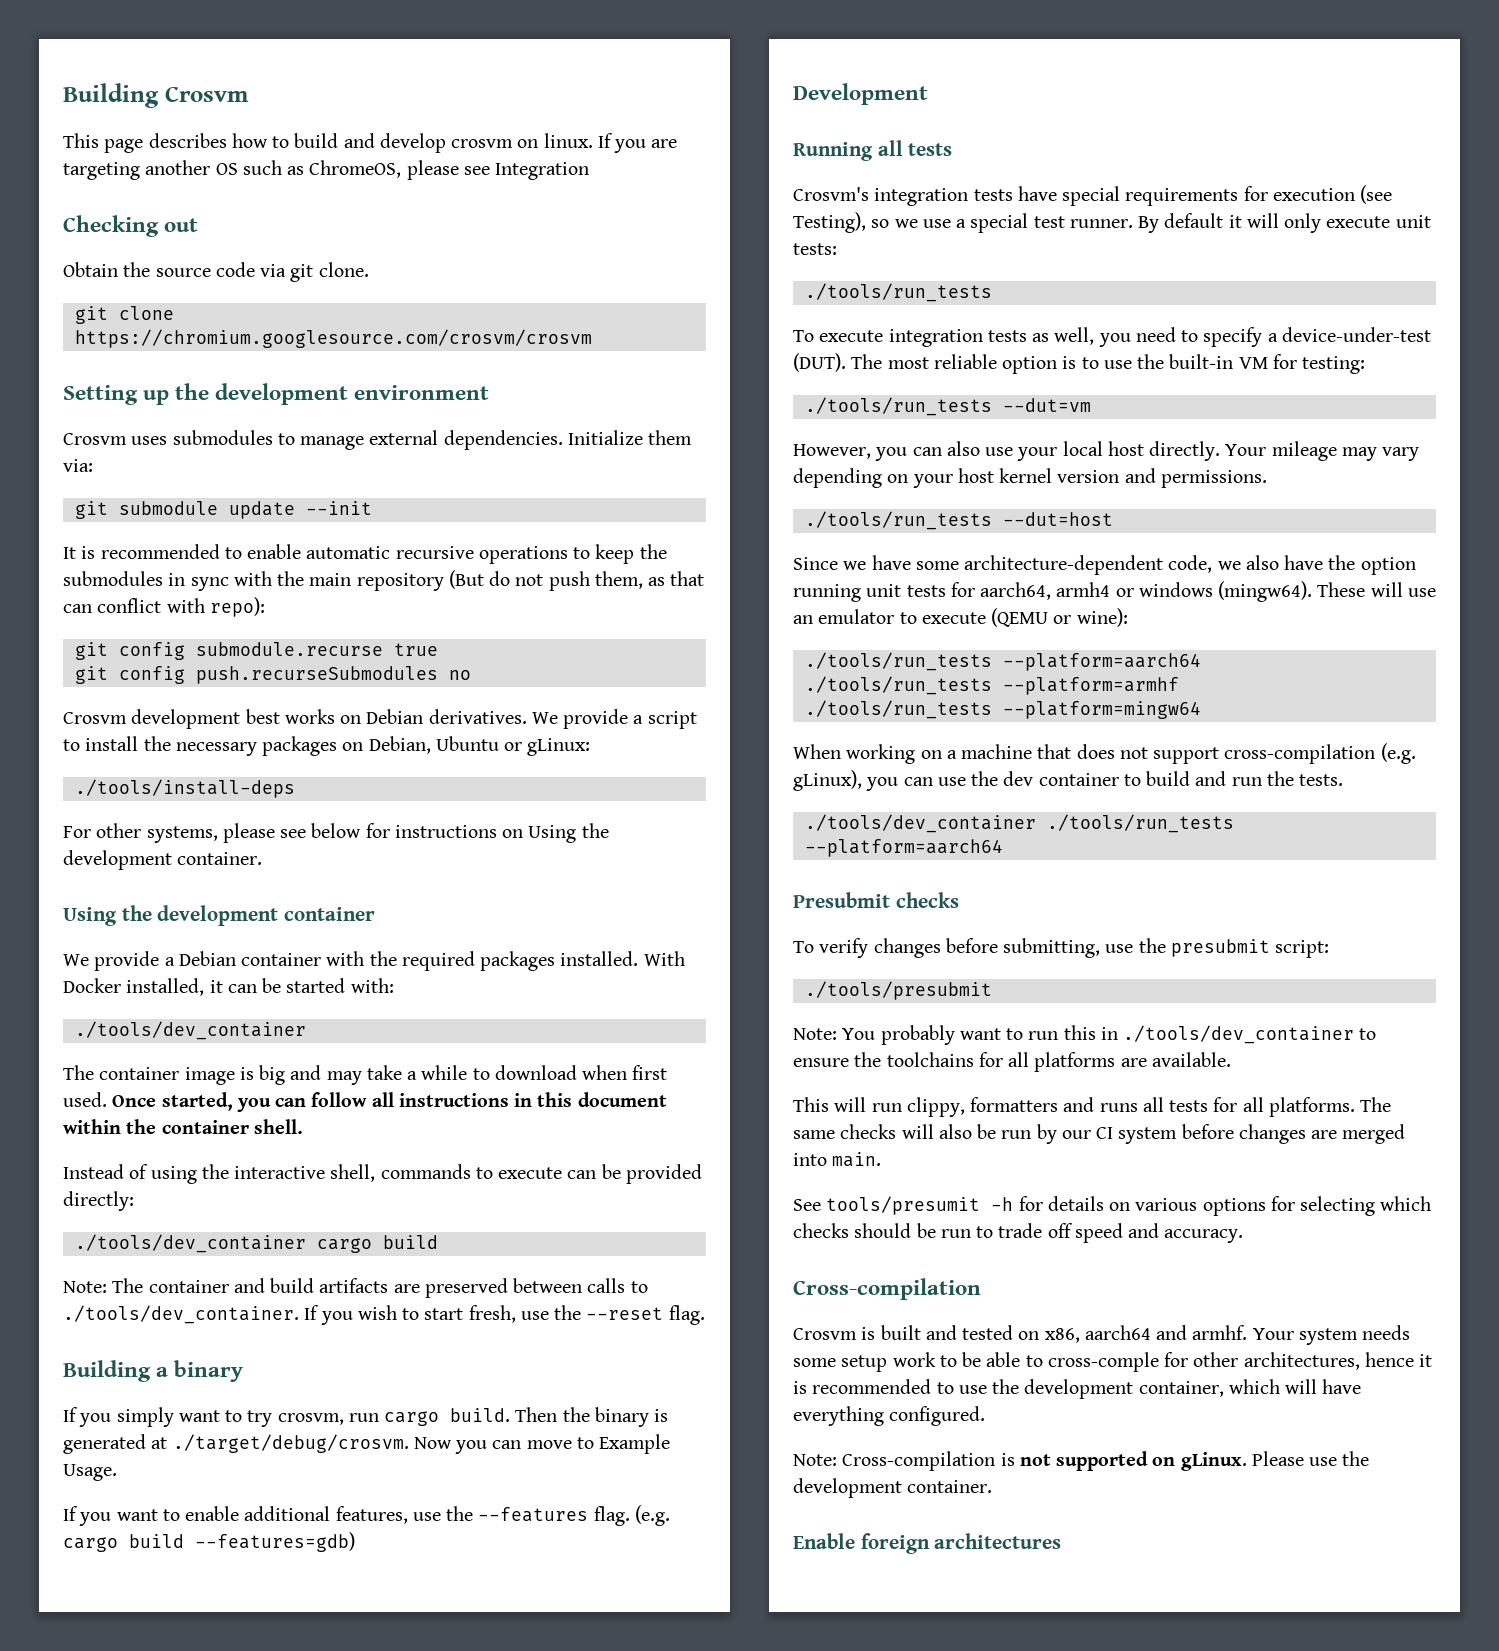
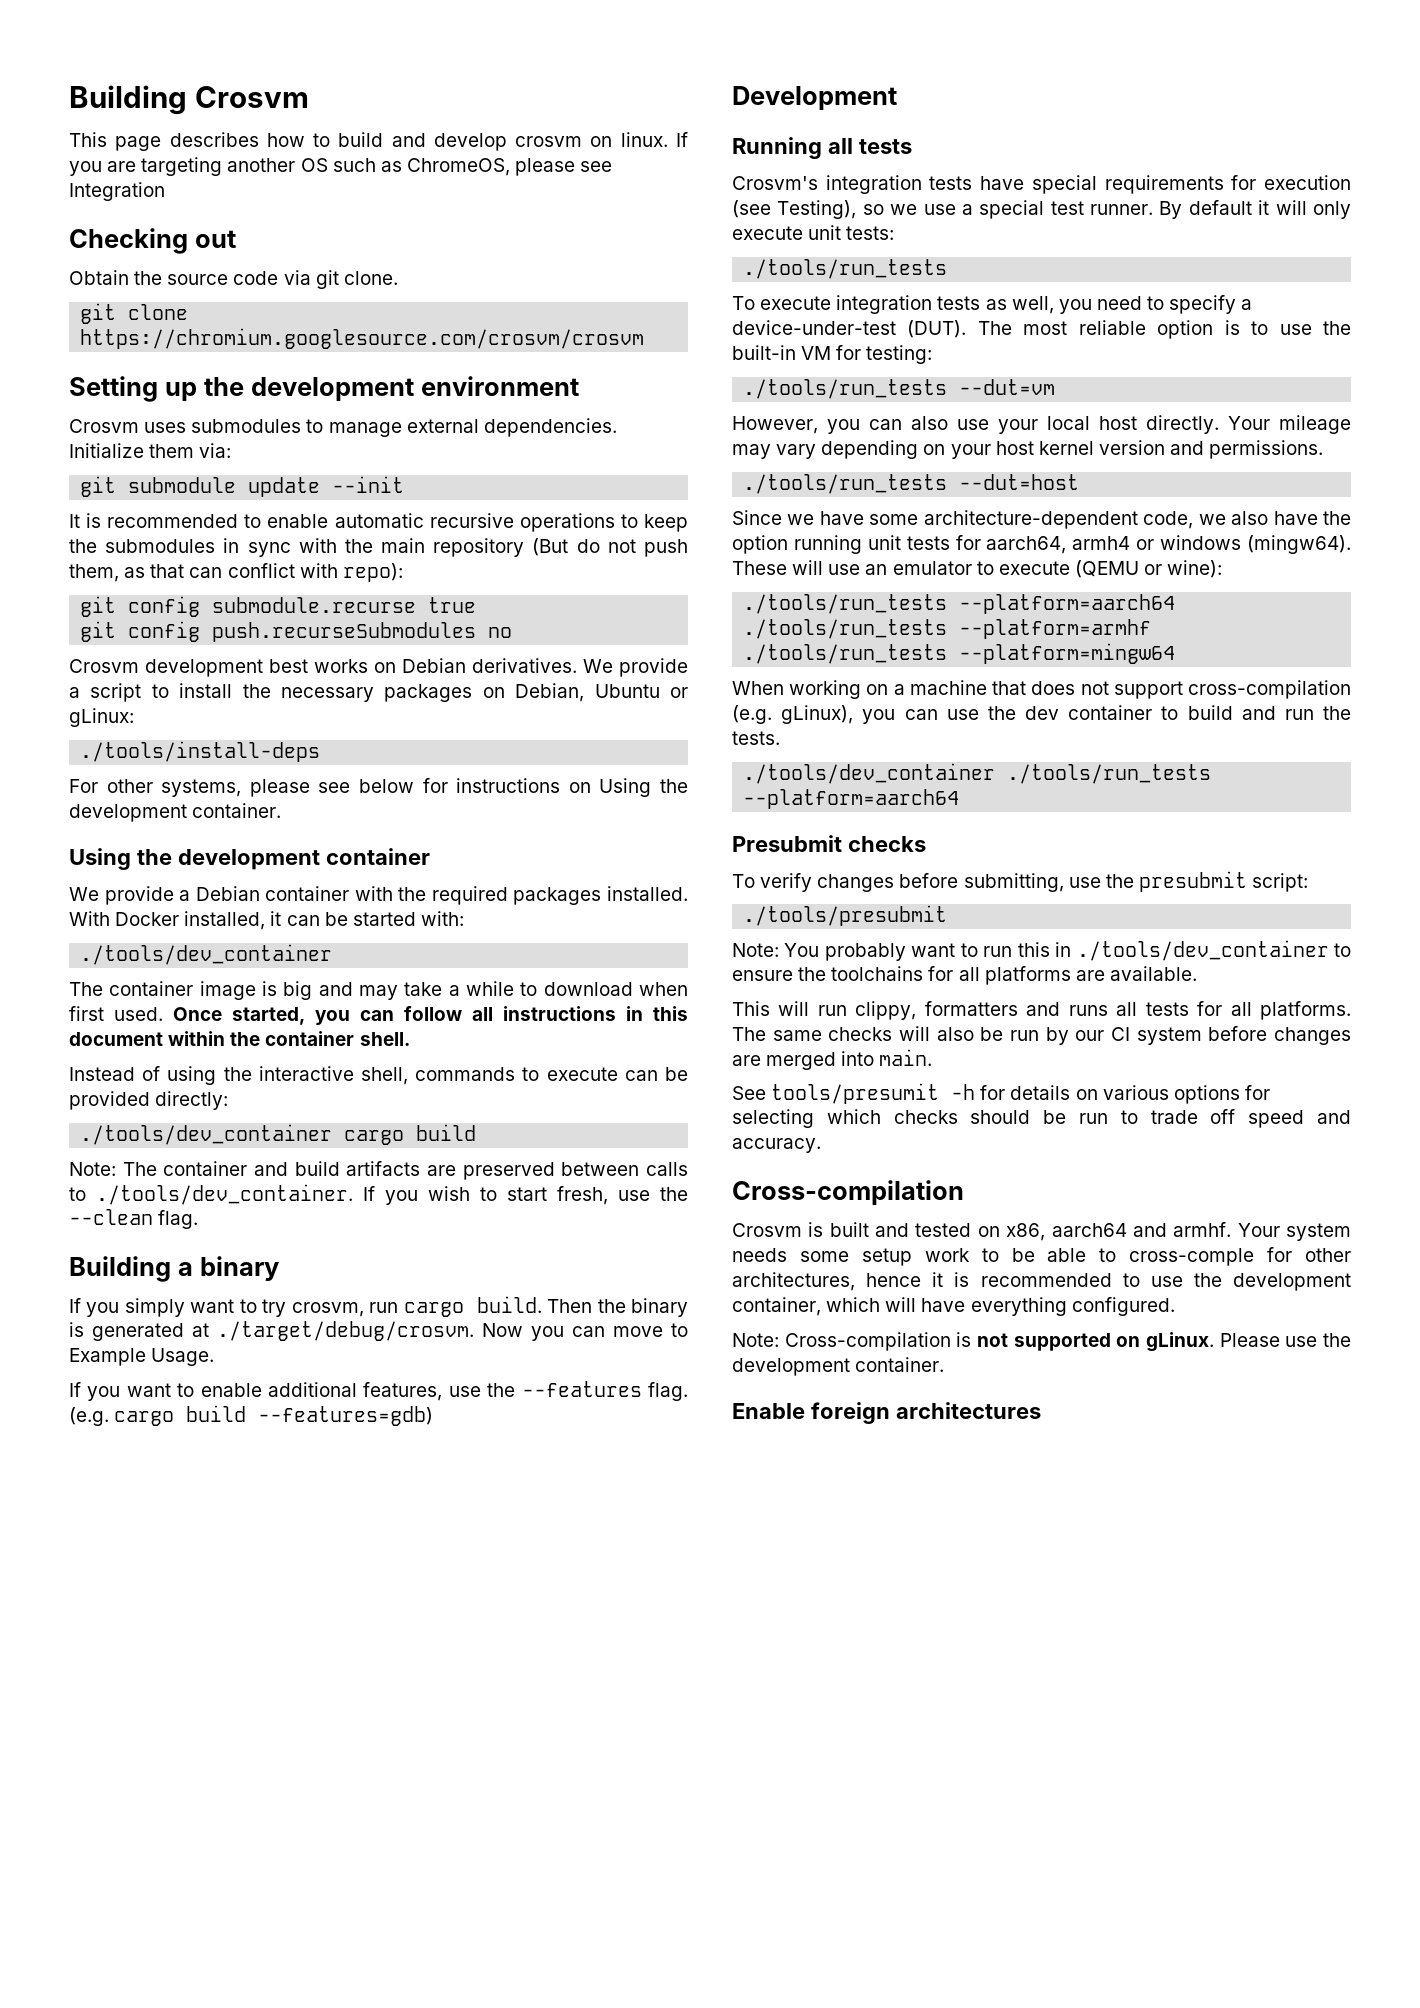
[586,1307,664,1320] --reset -> [69,1209,153,1225] --clean

